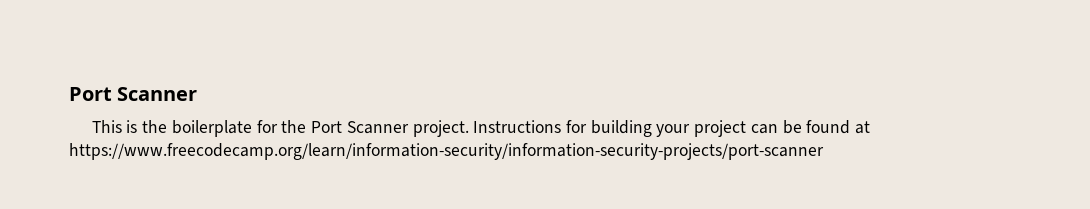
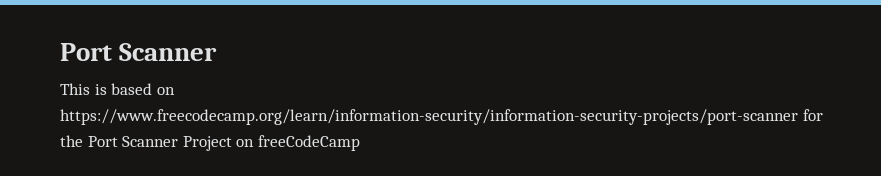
[142,120,252,137] the boilerplate -> [111,83,175,95] [60,109,798,125] based on https://www.freecodecamp.org/learn/information-security/information-security-projects/port-scanner
[412,120,871,137] [69,143,824,160] project. Instructions for building your project can be found at https://www.freecodecamp.org/learn/information-security/information-security-projects/port-scanner -> [182,135,360,151] Project on freeCodeCamp

